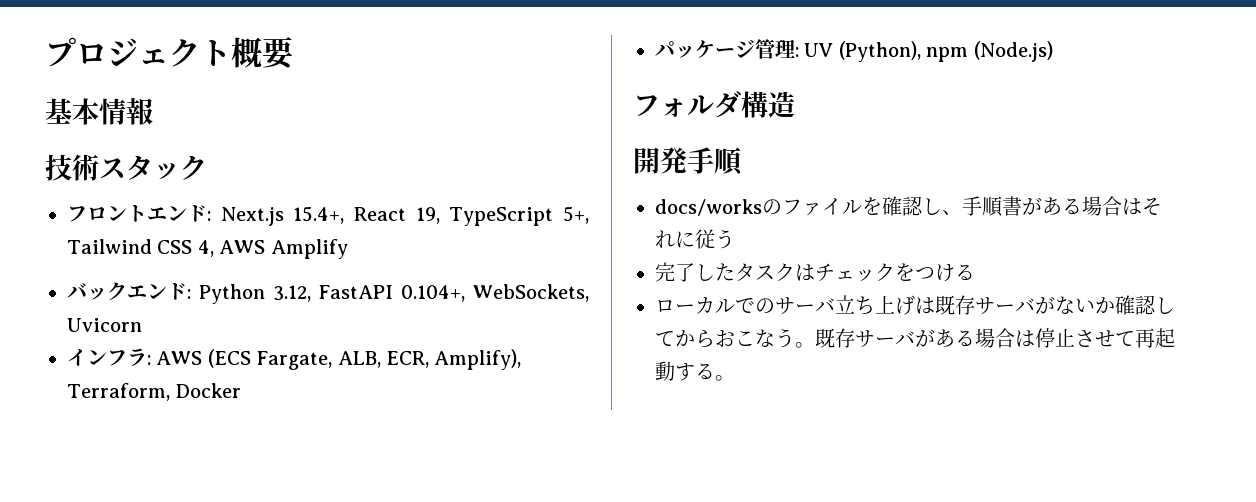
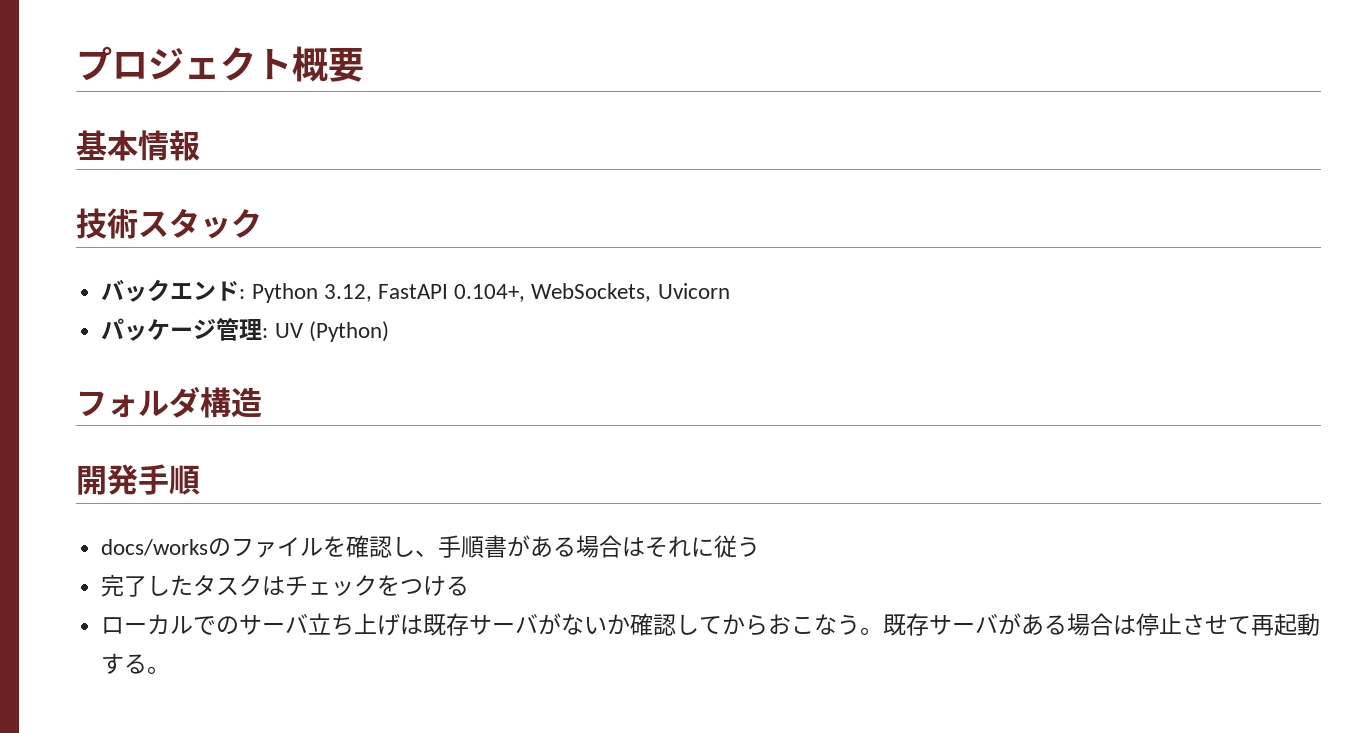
[67,205,589,226] [67,239,348,259] // フロントエンド: Next.js 15.4+, React 19, TypeScript 5+, Tailwind CSS 4, AWS Amplify -> (262, 223) none
[67,348,522,370] [67,383,242,401] // インフラ: AWS (ECS Fargate, ALB, ECR, Amplify), Terraform, Docker -> (730, 291) none
[838,41,1053,62] (Python), npm (Node.js) -> [308,321,389,342] (Python)

